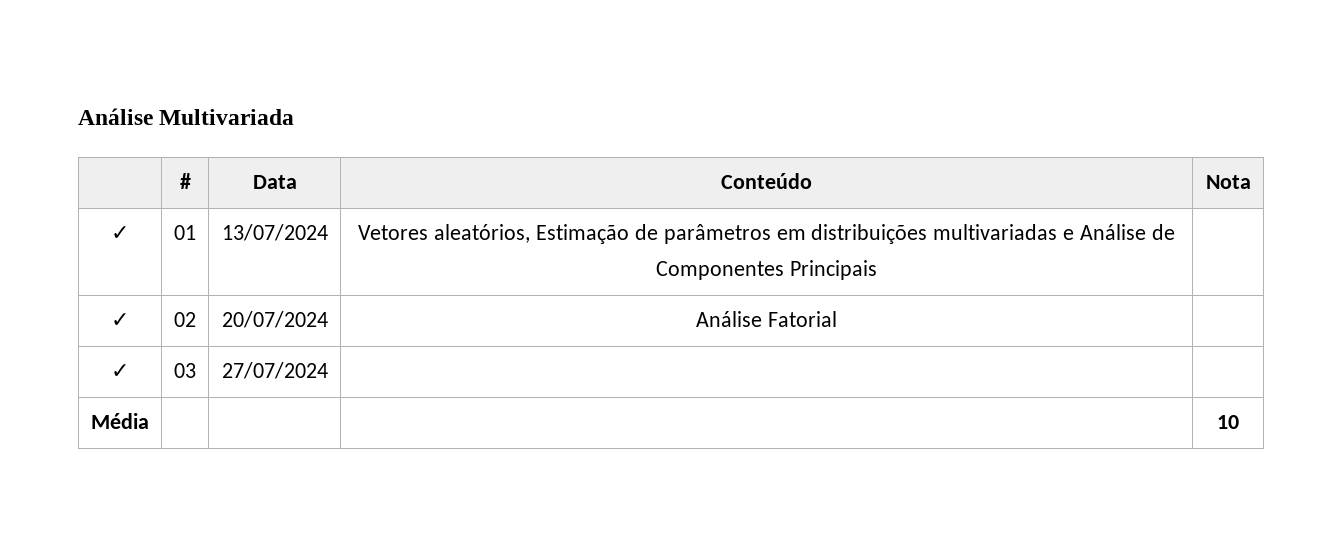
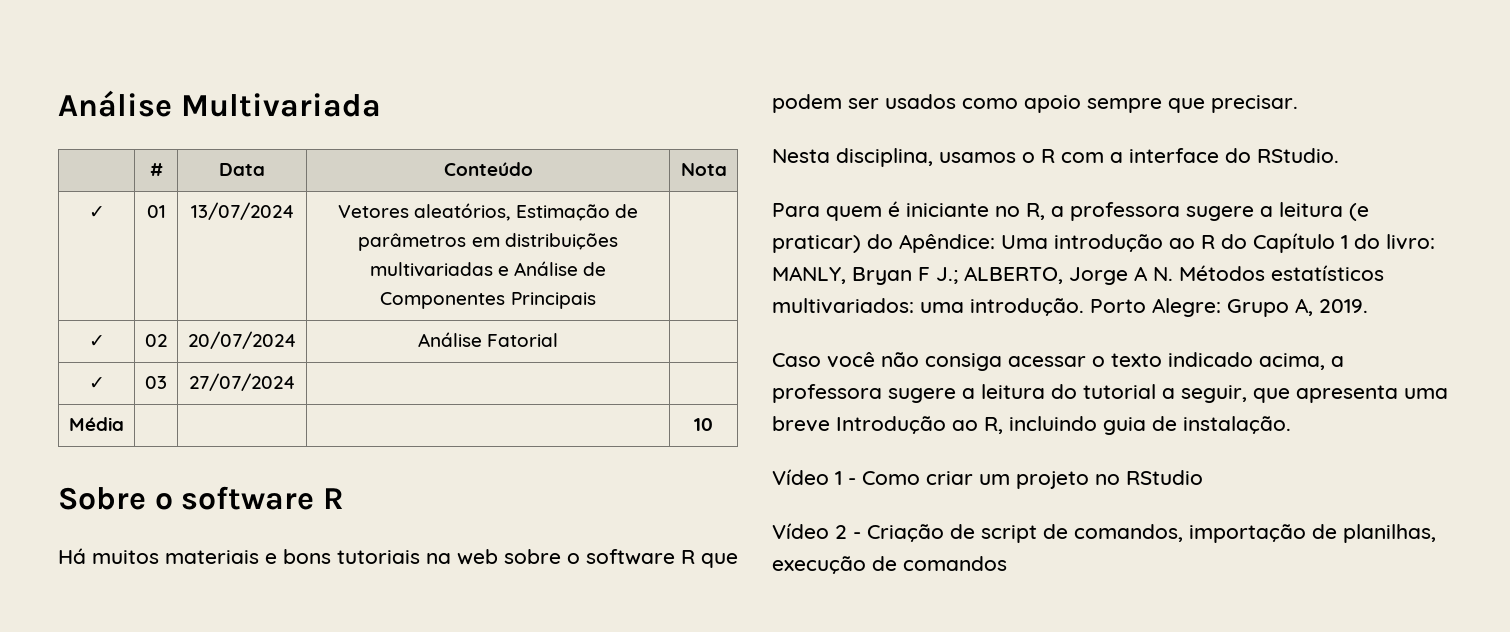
(1239, 422) none -> [58,486,344,510] [58,548,738,568] [772,94,1298,113] [772,148,1339,167] [772,201,1369,221] [772,233,1435,253] [772,265,1384,285] [772,298,1368,317] [772,352,1344,371] [772,384,1448,403] [772,416,1291,435] [772,469,1203,489] [772,523,1436,543] [772,556,1007,574] // Sobre o software R // Há muitos materiais e bons tutoriais na web sobre o software R que podem ser usados como apoio sempre que precisar. // Nesta disciplina, usamos o R com a interface do RStudio. // Para quem é iniciante no R, a professora sugere a leitura (e praticar) do Apêndice: Uma introdução ao R do Capítulo 1 do livro: MANLY, Bryan F J.; ALBERTO, Jorge A N. Métodos estatísticos multivariados: uma introdução. Porto Alegre: Grupo A, 2019. // Caso você não consiga acessar o texto indicado acima, a professora sugere a leitura do tutorial a seguir, que apresenta uma breve Introdução ao R, incluindo guia de instalação. // Vídeo 1 - Como criar um projeto no RStudio // Vídeo 2 - Criação de script de comandos, importação de planilhas, execução de comandos

